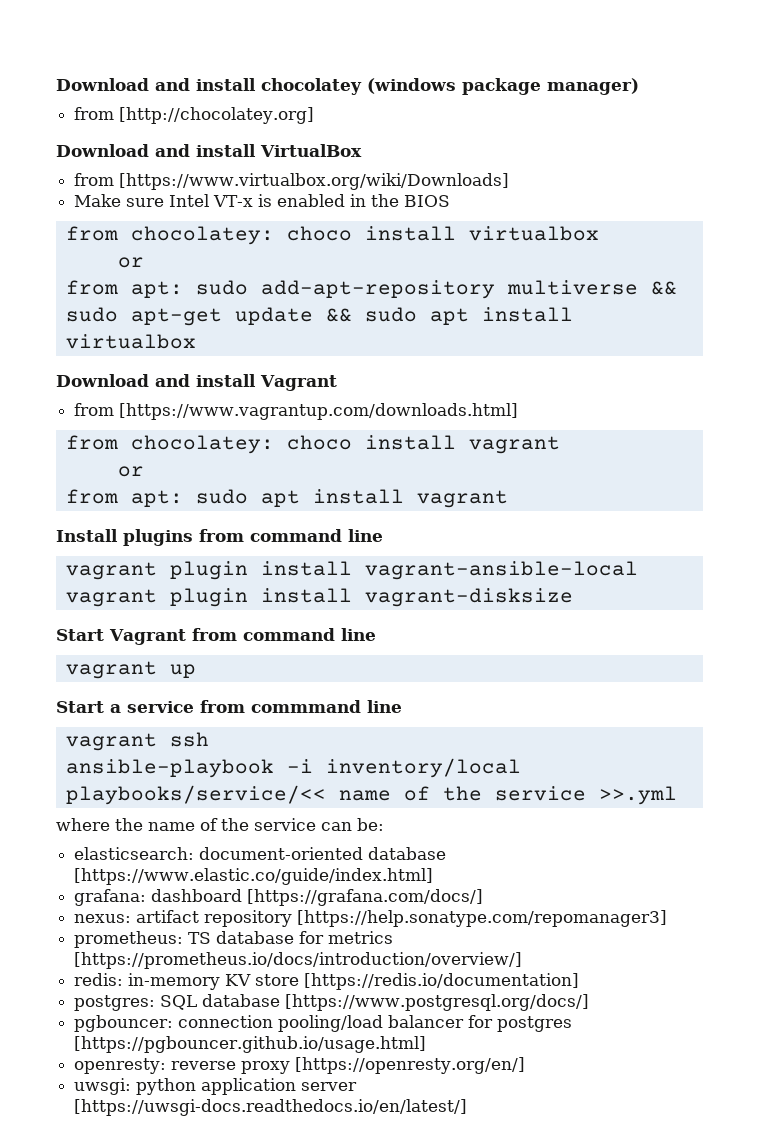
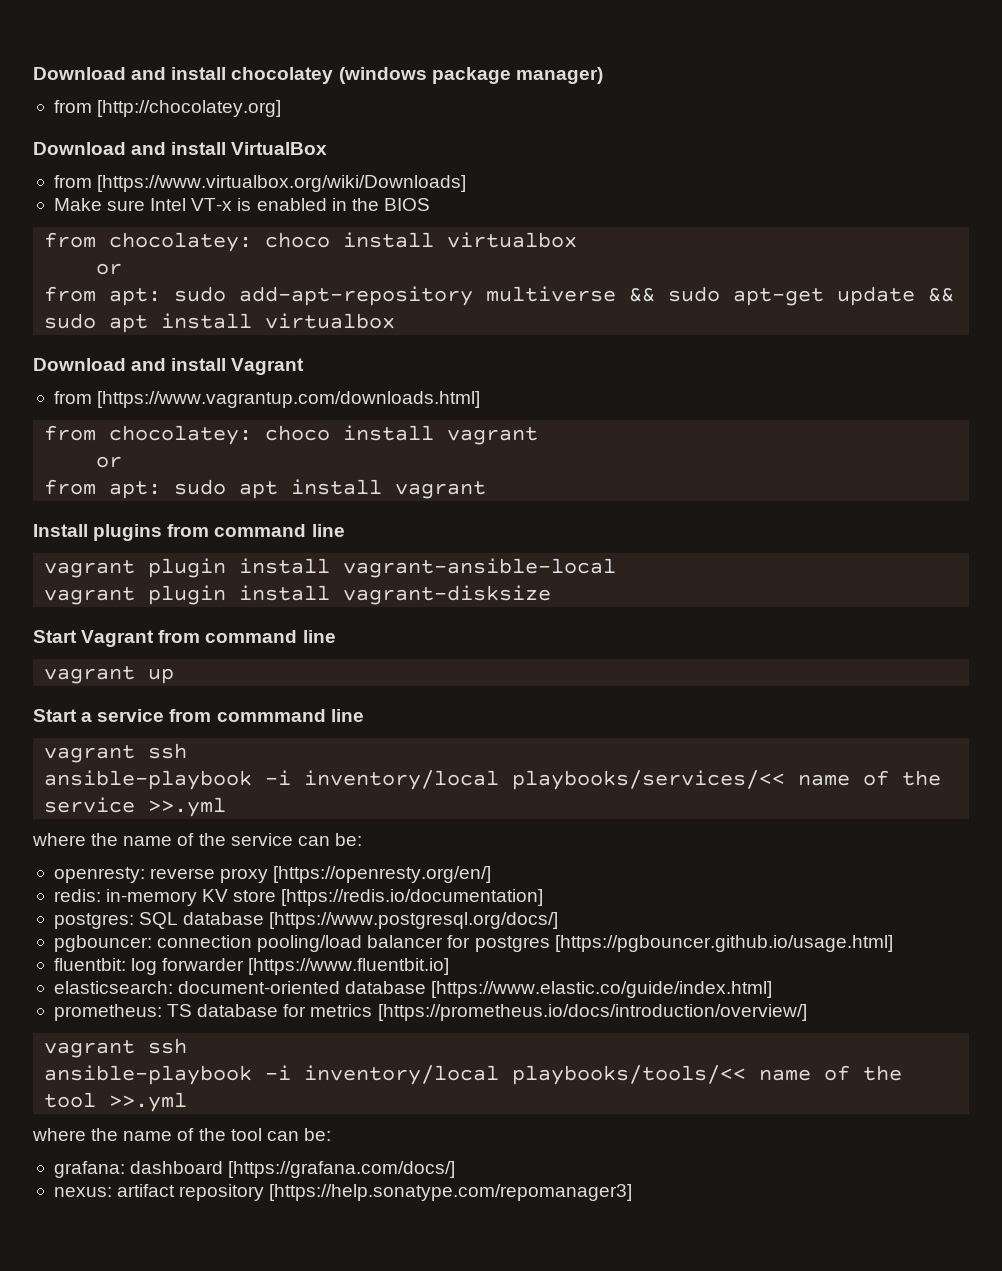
[65,785,326,805] playbooks/service/<< -> [512,770,786,790] playbooks/services/<<
[74,847,447,860] [74,868,434,885] [74,889,484,906] [74,910,668,927] [74,931,394,948] [74,952,523,969] elasticsearch: document-oriented database [https://www.elastic.co/guide/index.html] // grafana: dashboard [https://grafana.com/docs/] // nexus: artifact repository [https://help.sonatype.com/repomanager3] // prometheus: TS database for metrics [https://prometheus.io/docs/introduction/overview/] -> [53,866,492,883] openresty: reverse proxy [https://openresty.org/en/]
[74,1057,526,1074] [74,1078,358,1095] [74,1099,468,1116] openresty: reverse proxy [https://openresty.org/en/] // uwsgi: python application server [https://uwsgi-docs.readthedocs.io/en/latest/] -> [53,958,450,975] [53,981,773,998] [53,1004,807,1021] [44,1038,188,1058] [44,1065,903,1085] [44,1092,188,1112] [32,1128,331,1141] [53,1161,456,1178] [53,1184,633,1201] fluentbit: log forwarder [https://www.fluentbit.io] // elasticsearch: document-oriented database [https://www.elastic.co/guide/index.html] // prometheus: TS database for metrics [https://prometheus.io/docs/introduction/overview/] // vagrant ssh // ansible-playbook -i inventory/local playbooks/tools/<< name of the tool >>.yml // where the name of the tool can be: // grafana: dashboard [https://grafana.com/docs/] // nexus: artifact repository [https://help.sonatype.com/repomanager3]

